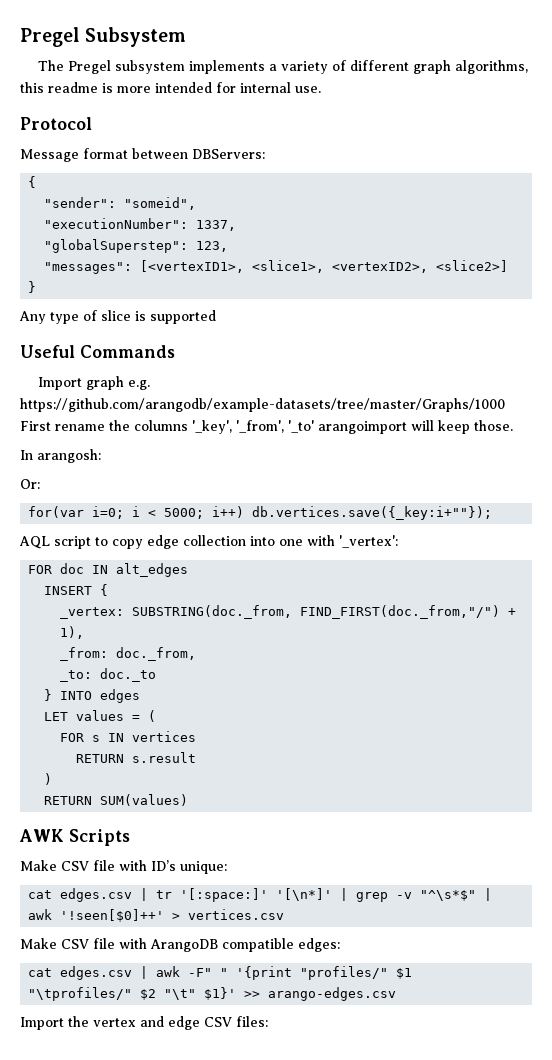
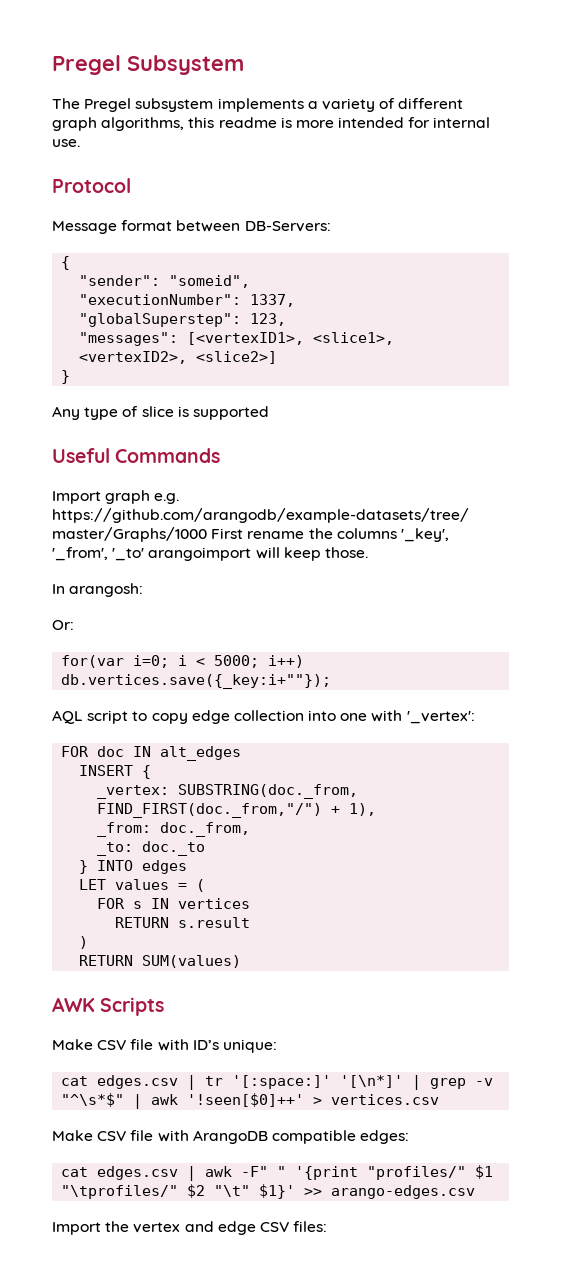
[192,149,265,159] DBServers: -> [244,221,331,232] DB-Servers:

